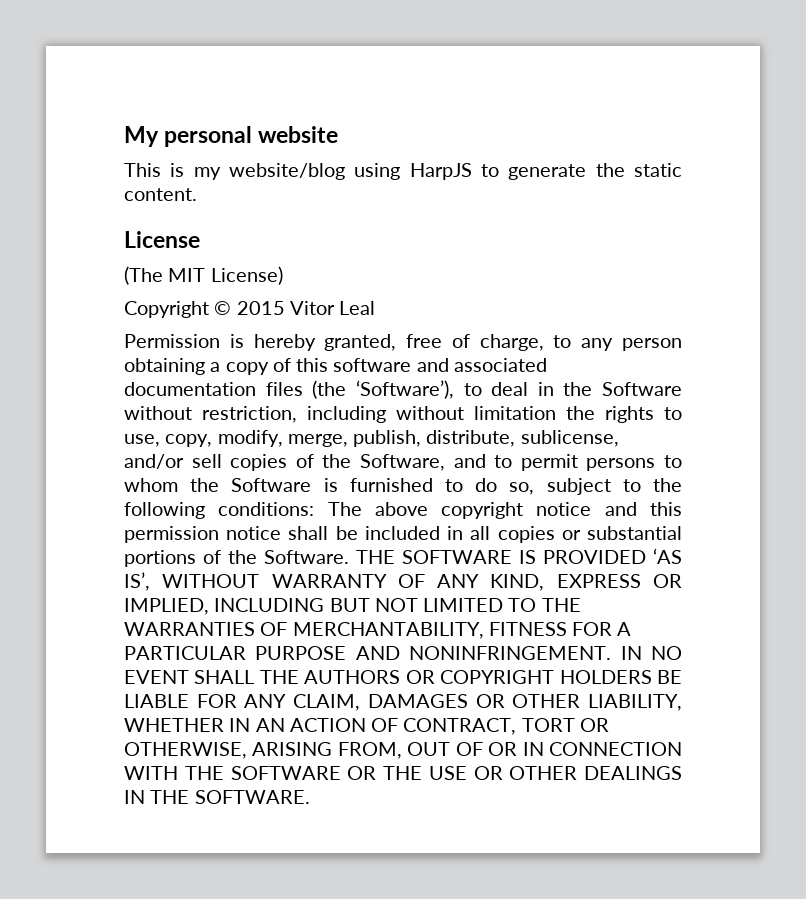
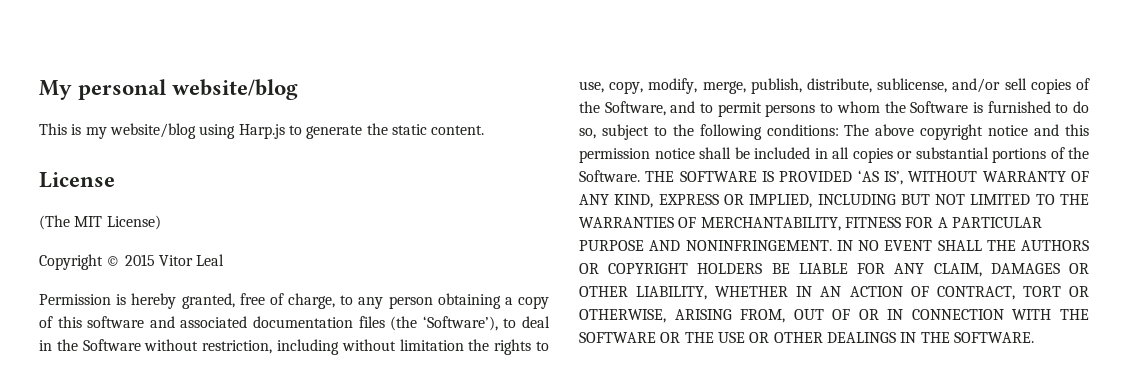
[258,126,339,143] website -> [172,79,299,100] website/blog
[409,163,472,180] HarpJS -> [238,124,285,139] Harp.js

